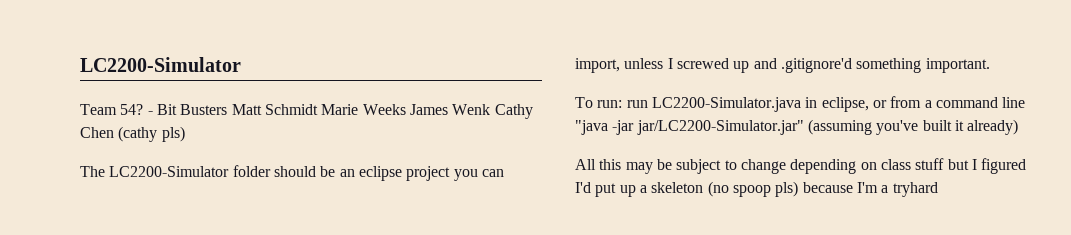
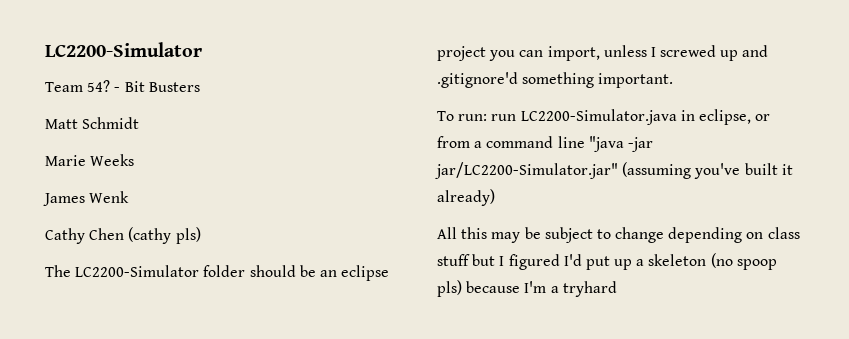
(228, 109) none -> (200, 87) //
(318, 109) none -> (140, 123) //
(406, 109) none -> (135, 160) //
(491, 109) none -> (130, 197) //

